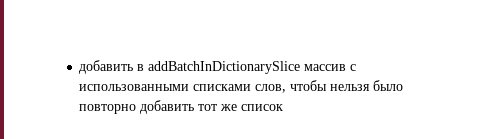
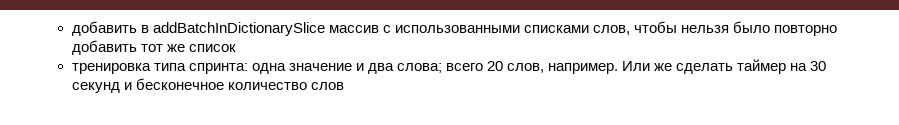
(284, 107) none -> [71,59,827,74] [71,78,344,93] // тренировка типа спринта: одна значение и два слова; всего 20 слов, например. Или же сделать таймер на 30 секунд и бесконечное количество слов

